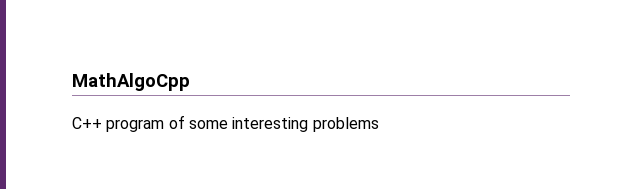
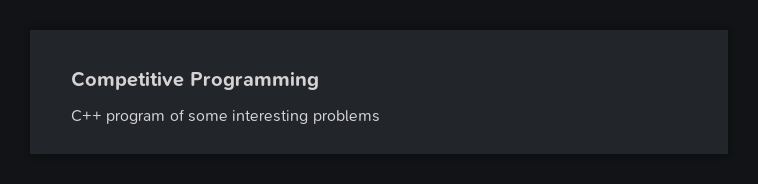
[72,73,190,91] MathAlgoCpp -> [71,71,319,90] Competitive Programming

